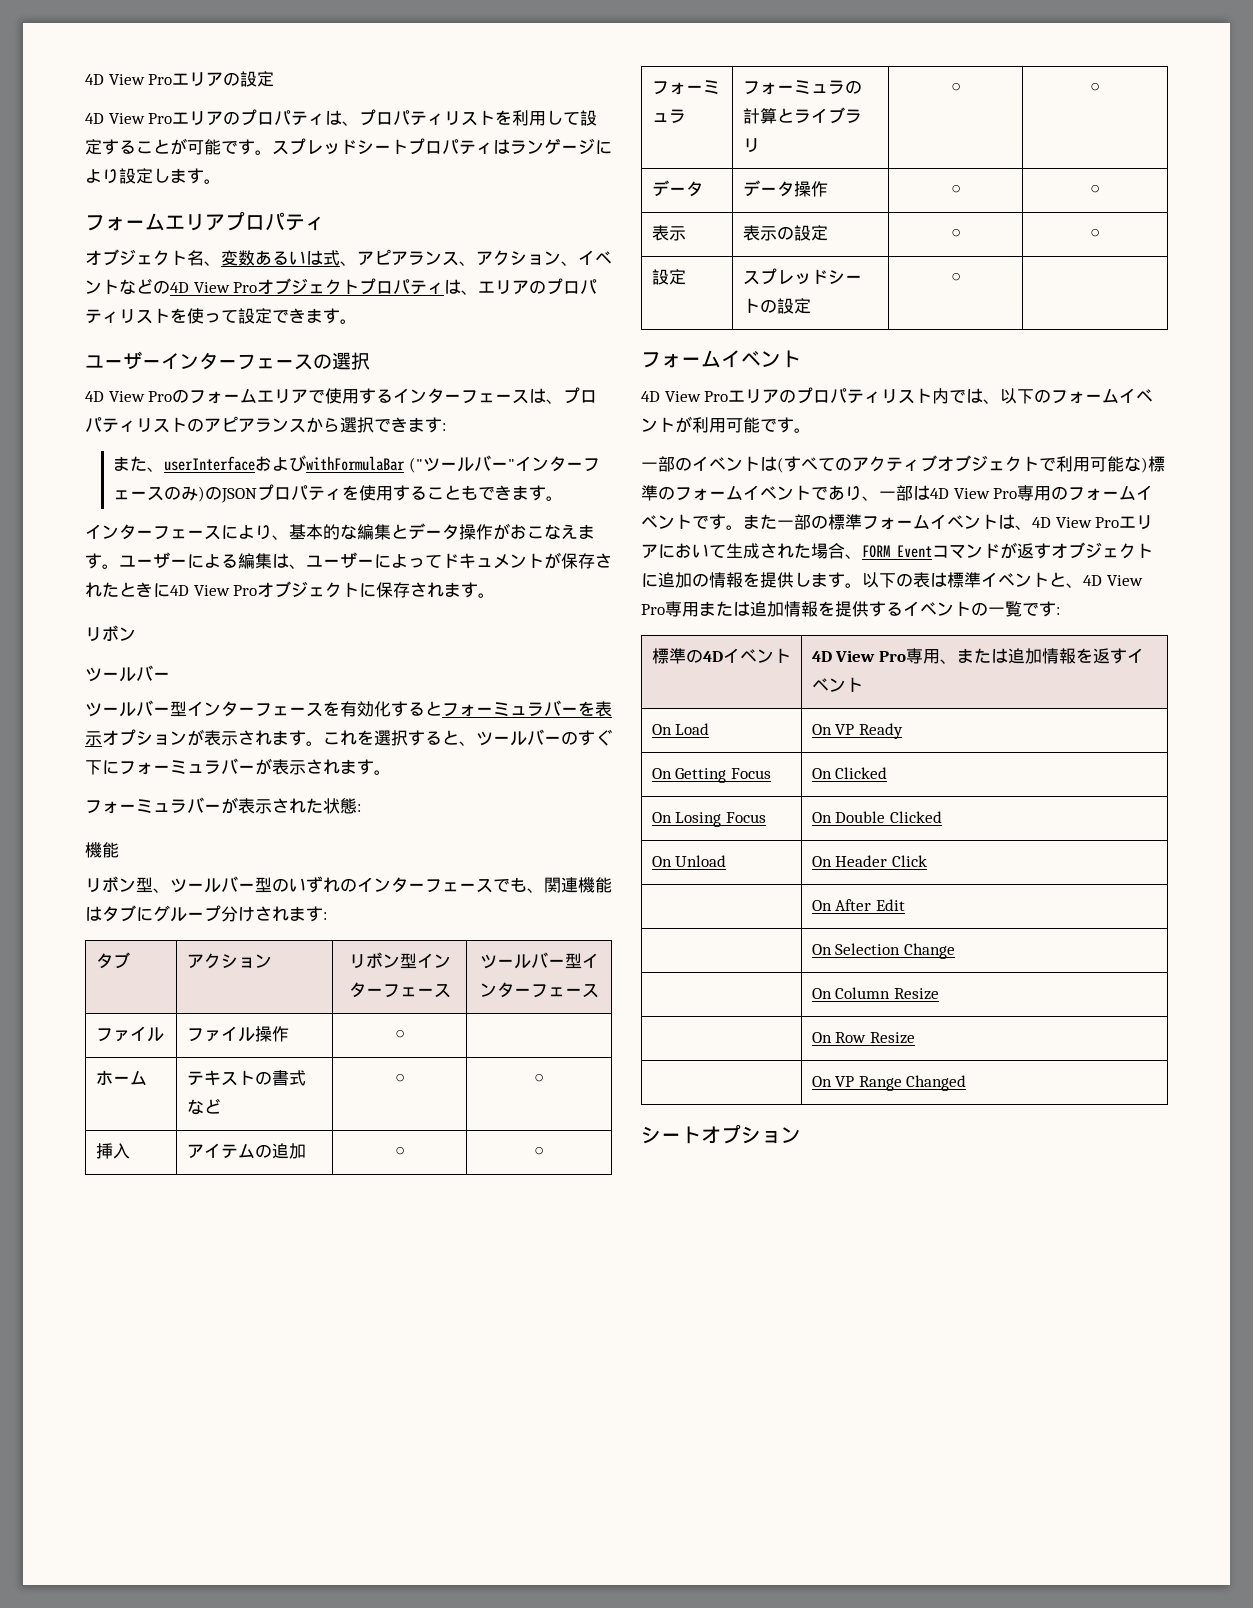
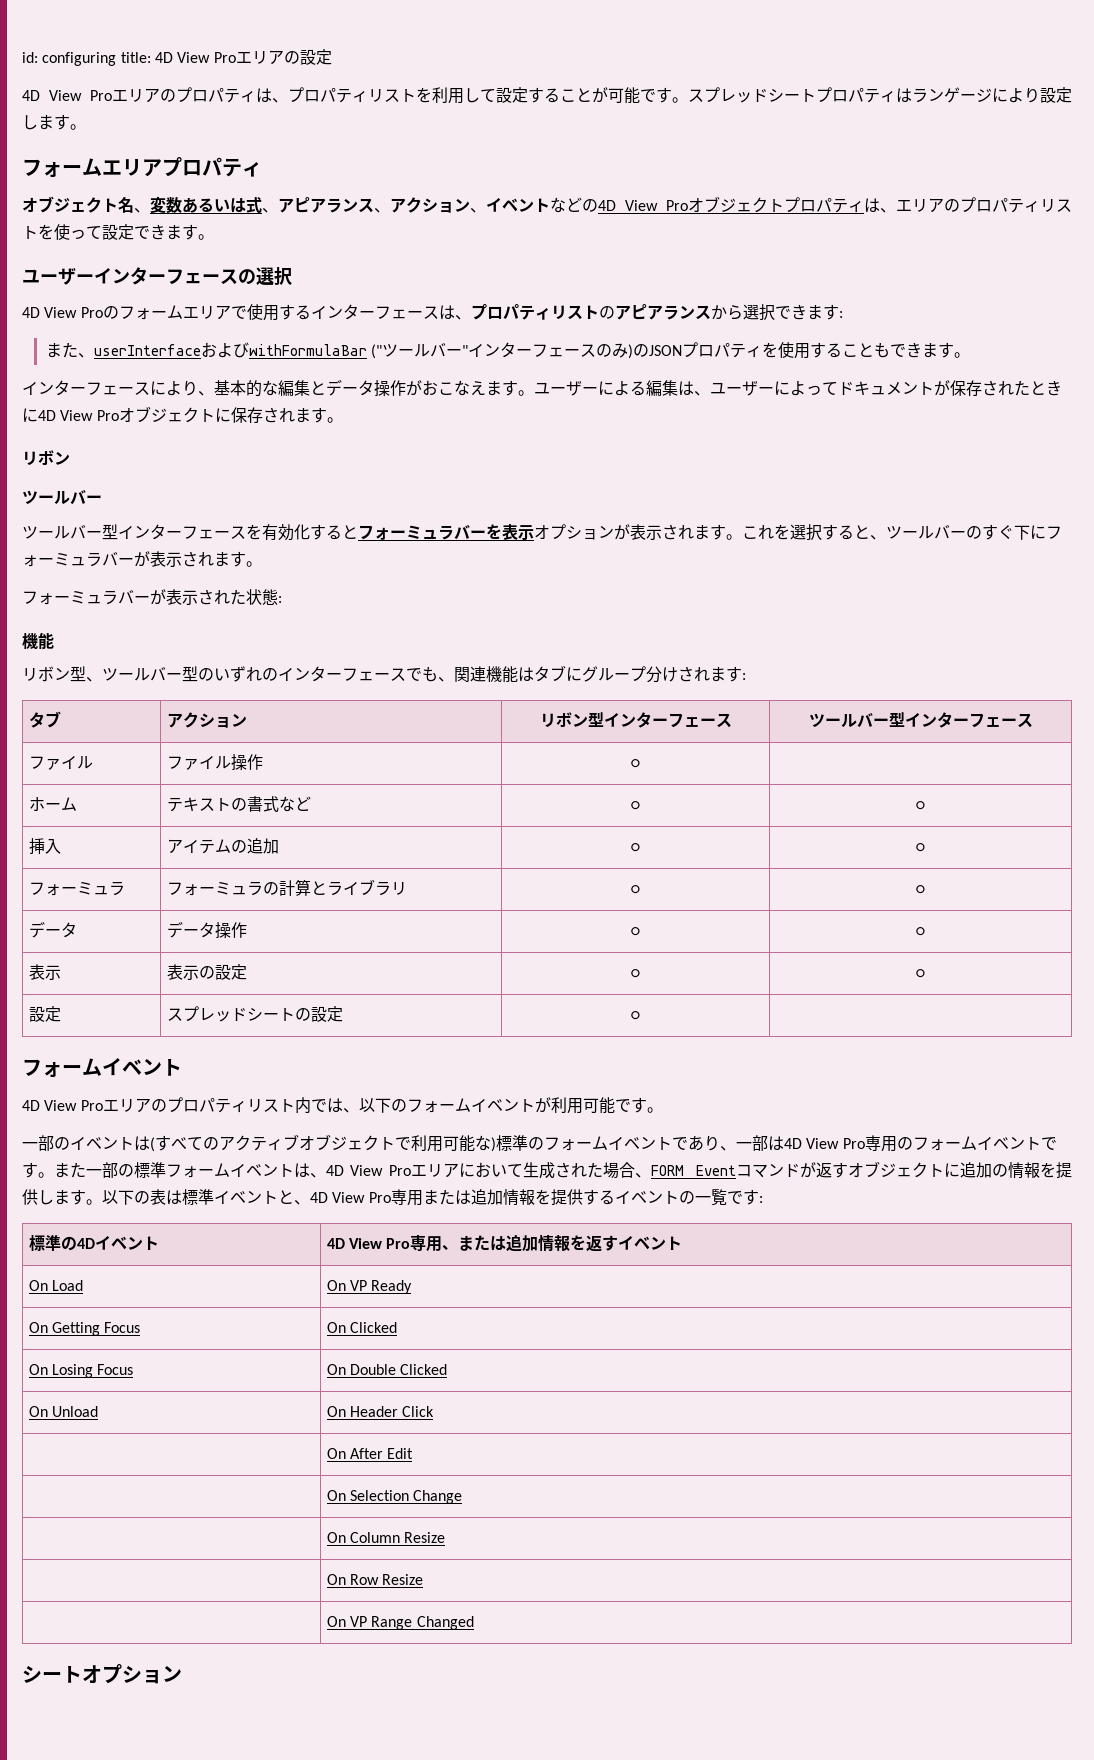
(85, 79) none -> [22,52,151,66] id: configuring title:

